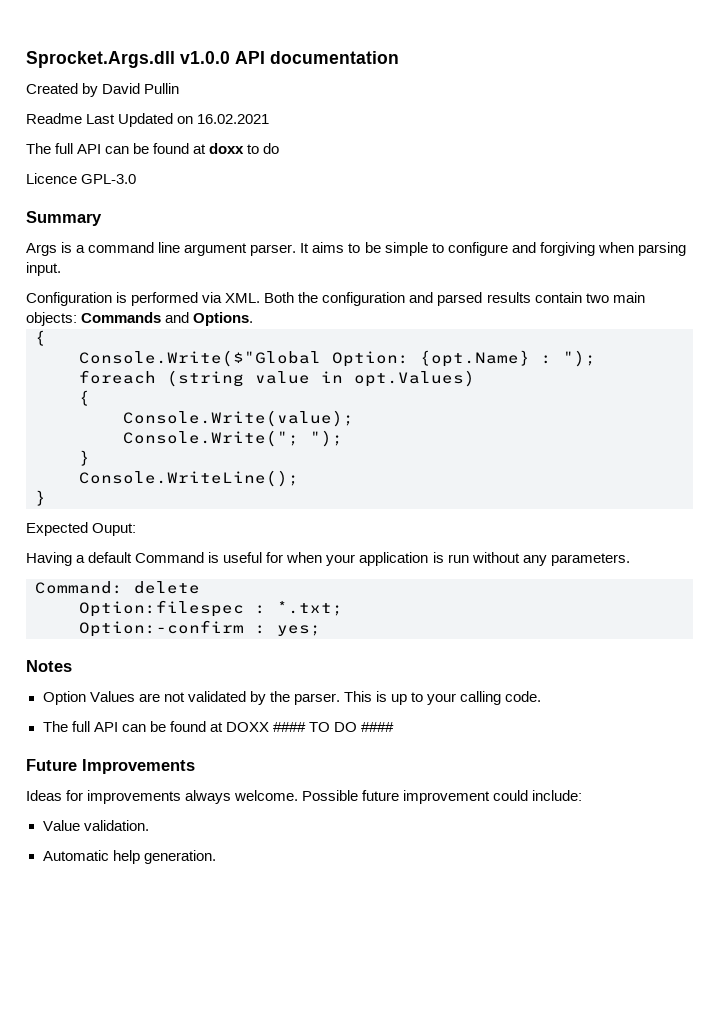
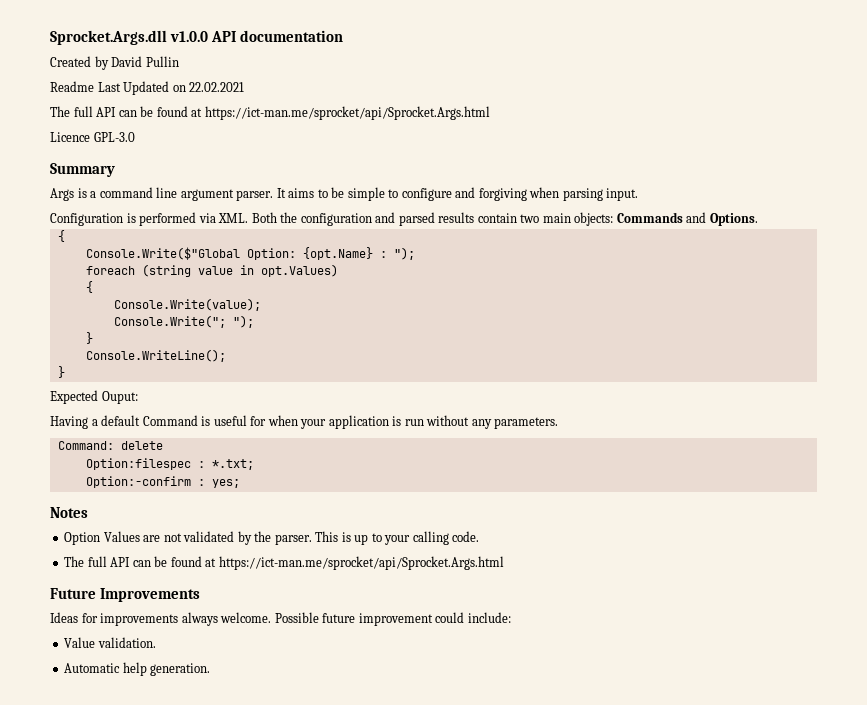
[197,114,270,124] [26,143,280,154] 16.02.2021 // The full API can be found at doxx to do -> [189,82,245,92] [50,106,490,120] 22.02.2021 // The full API can be found at https://ict-man.me/sprocket/api/Sprocket.Args.html
[225,722,395,732] DOXX #### TO DO #### -> [218,556,504,570] https://ict-man.me/sprocket/api/Sprocket.Args.html

